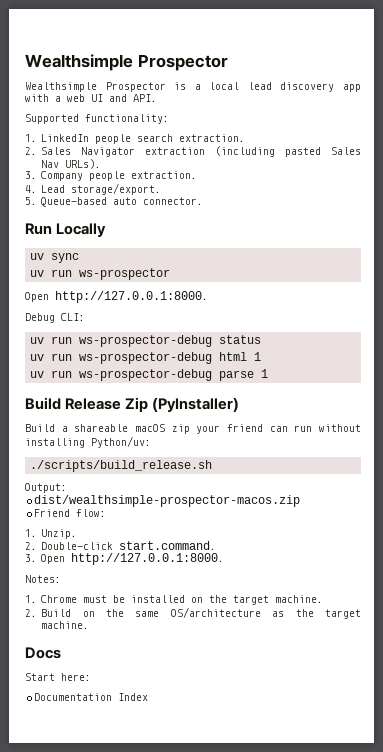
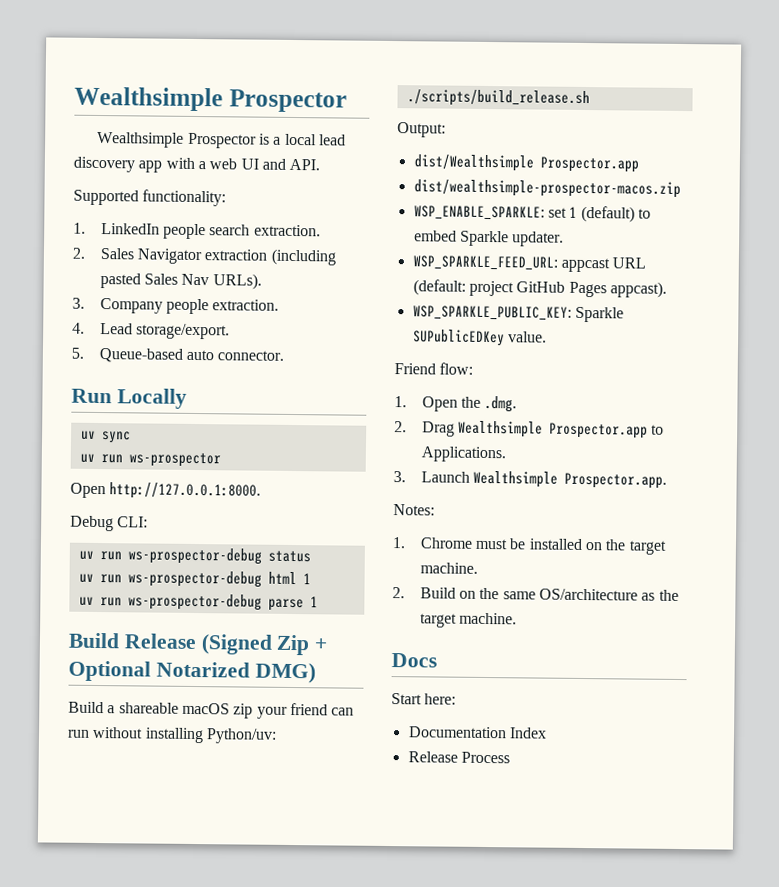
[125,397,240,412] Zip (PyInstaller) -> [200,634,328,656] [68,660,316,684] (Signed Zip + Optional Notarized DMG)
(67, 488) none -> [413,154,639,173] // dist/Wealthsimple Prospector.app
[34,509,107,517] [25,529,78,539] [25,541,217,550] [25,553,225,565] Friend flow: // 1. Unzip. // 2. Double-click start.command. // 3. Open http://127.0.0.1:8000. -> [413,205,651,223] [413,230,565,247] [412,255,647,273] [412,279,667,298] [412,305,624,323] [412,329,547,347] [394,362,474,375] [394,395,518,413] [394,420,665,439] [420,446,506,463] [393,470,667,489] WSP_ENABLE_SPARKLE: set 1 (default) to embed Sparkle updater. // WSP_SPARKLE_FEED_URL: appcast URL (default: project GitHub Pages appcast). // WSP_SPARKLE_PUBLIC_KEY: Sparkle SUPublicEDKey value. // Friend flow: // 1. Open the .dmg. // 2. Drag Wealthsimple Prospector.app to Applications. // 3. Launch Wealthsimple Prospector.app.
(149, 697) none -> [407,751,510,764] // Release Process

